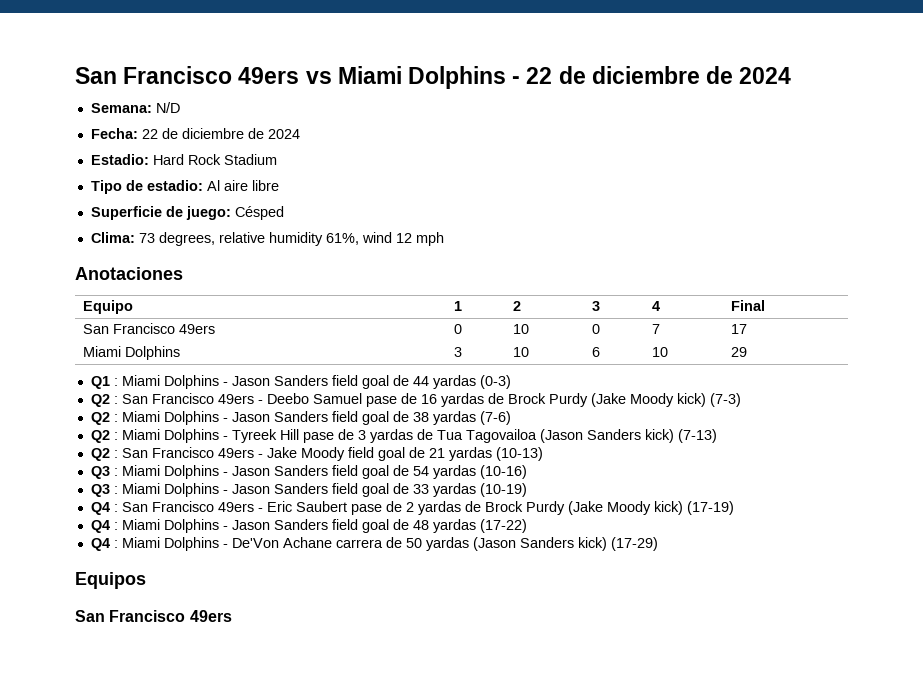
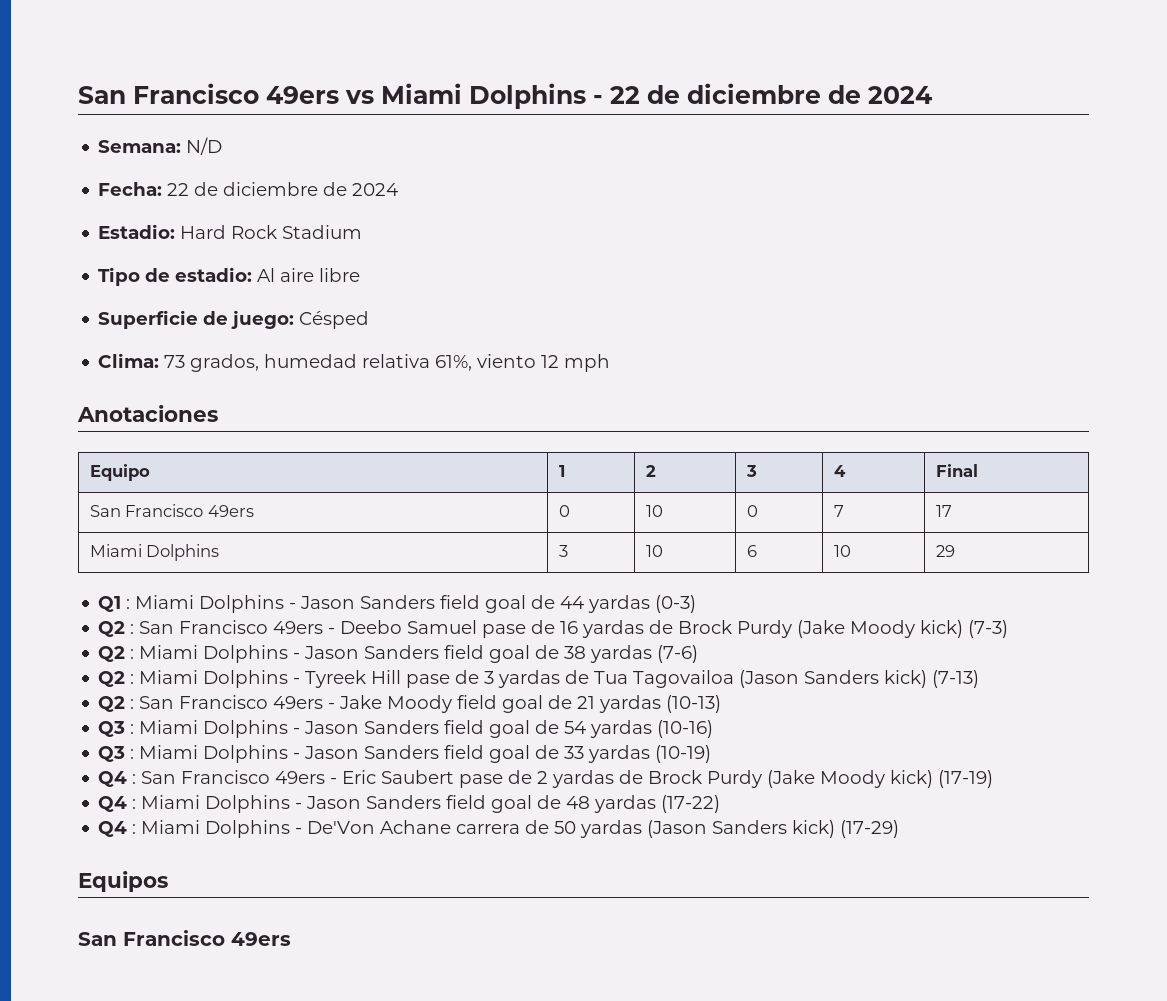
[158,232,392,246] degrees, relative humidity 61%, wind -> [190,354,537,372] grados, humedad relativa 61%, viento

